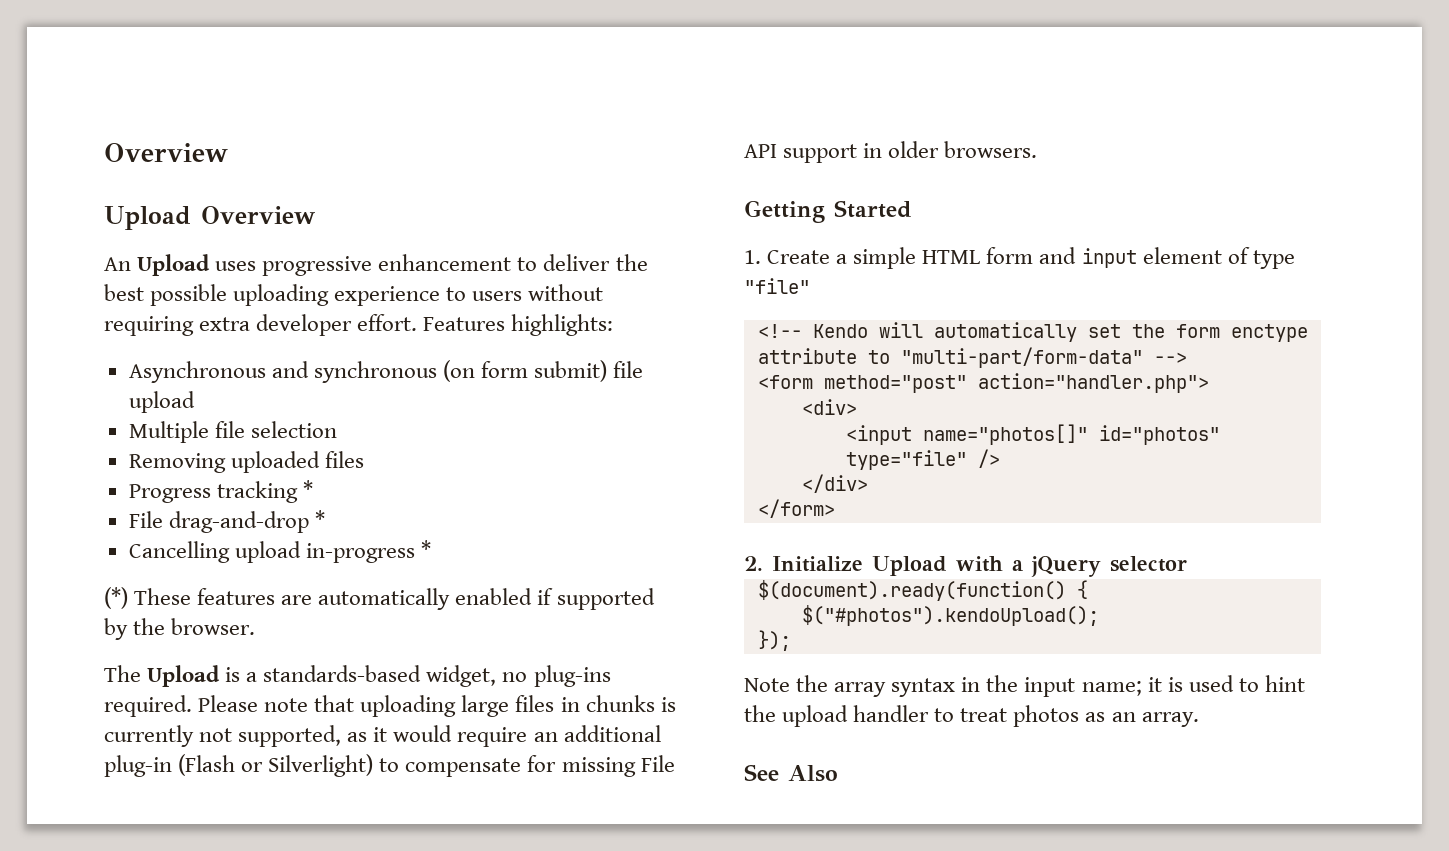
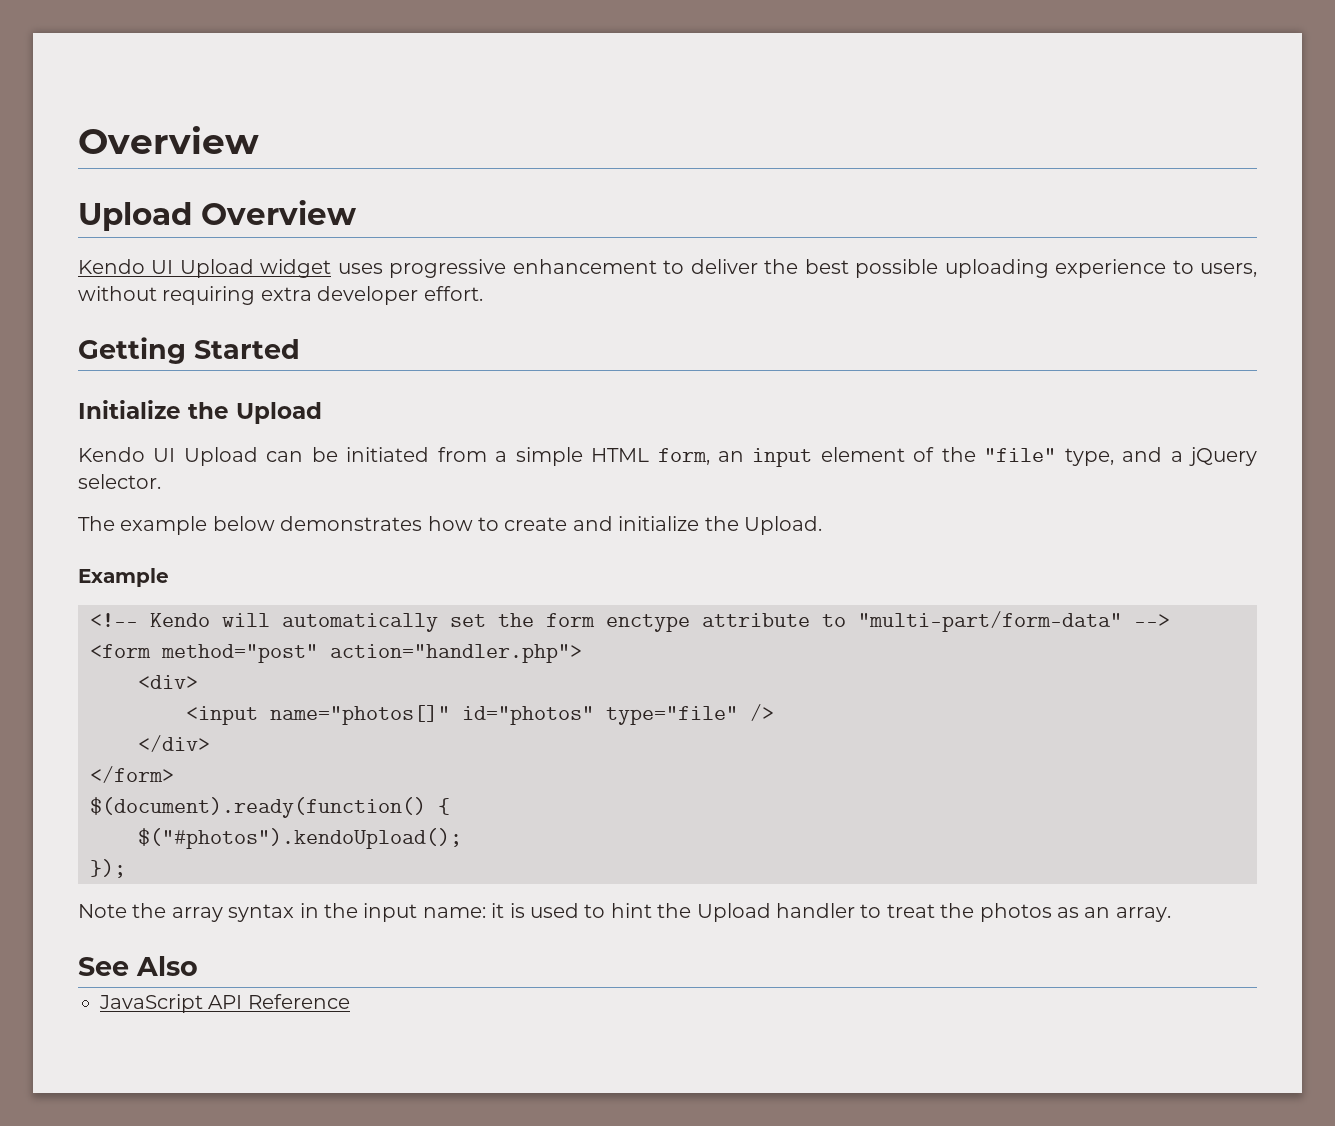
[104,254,211,276] An Upload -> [78,259,332,278] Kendo UI Upload widget
[472,291,523,301] users -> [1200,263,1258,277] users,
[423,314,614,336] [128,360,644,383] [128,391,195,413] [128,421,337,443] [128,451,364,473] [128,480,313,503] [128,510,325,533] [128,540,431,563] [104,587,655,610] [104,618,256,640] [104,665,611,687] [104,695,676,717] [104,725,661,747] [104,754,675,777] [744,141,1038,163] [744,200,912,223] [744,250,831,264] Features highlights: // Asynchronous and synchronous (on form submit) file upload // Multiple file selection // Removing uploaded files // Progress tracking * // File drag-and-drop * // Cancelling upload in-progress * // (*) These features are automatically enabled if supported by the browser. // The Upload is a standards-based widget, no plug-ins required. Please note that uploading large files in chunks is currently not supported, as it would require an additional plug-in (Flash or Silverlight) to compensate for missing File API support in older browsers. // Getting Started // 1. Create -> [78,337,300,364] [78,400,322,424] [78,447,487,466] // Getting Started // Initialize the Upload // Kendo UI Upload can be initiated from
[986,247,1077,264] form and -> [657,448,744,465] form, an
[1252,250,1295,269] type -> [941,447,976,462] the
(810, 286) none -> [1064,447,1258,466] [78,474,161,489] [78,516,822,535] [78,568,169,587] type, and a jQuery selector. // The example below demonstrates how to create and initialize the Upload. // Example
[744,556,1187,577] // 2. Initialize Upload with a jQuery selector -> (174, 774) none
[1081,680,1142,696] name; -> [422,907,486,918] name:
[782,705,849,727] upload -> [696,903,771,922] Upload
(1008, 715) none -> [940,903,975,918] the
(838, 773) none -> [99,994,350,1013] // JavaScript API Reference

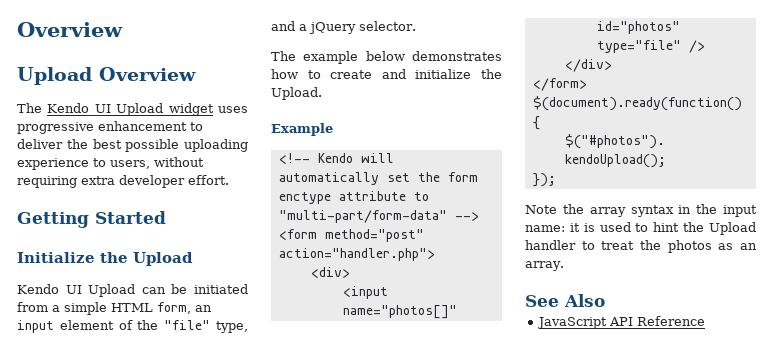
(357, 212) none -> [17,103,42,113] The

